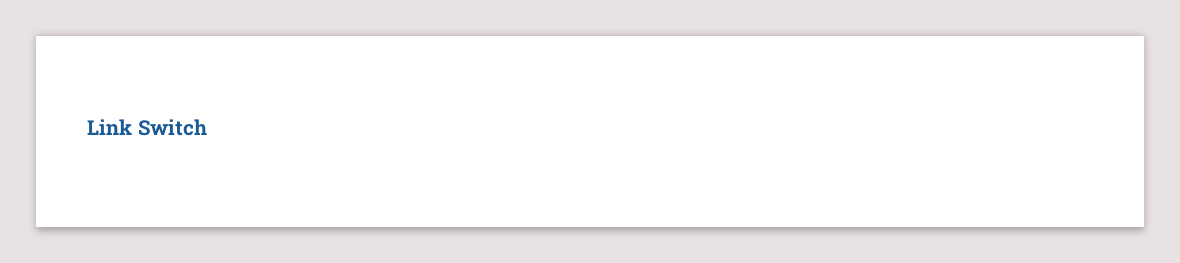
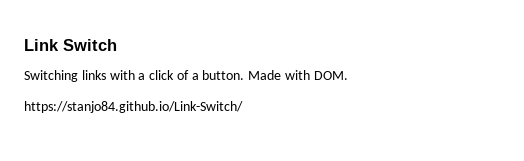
(207, 127) none -> [24,70,348,82] [24,101,243,113] // Switching links with a click of a button. Made with DOM. // https://stanjo84.github.io/Link-Switch/

